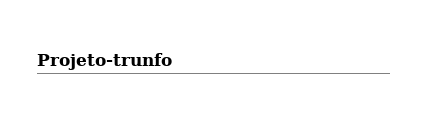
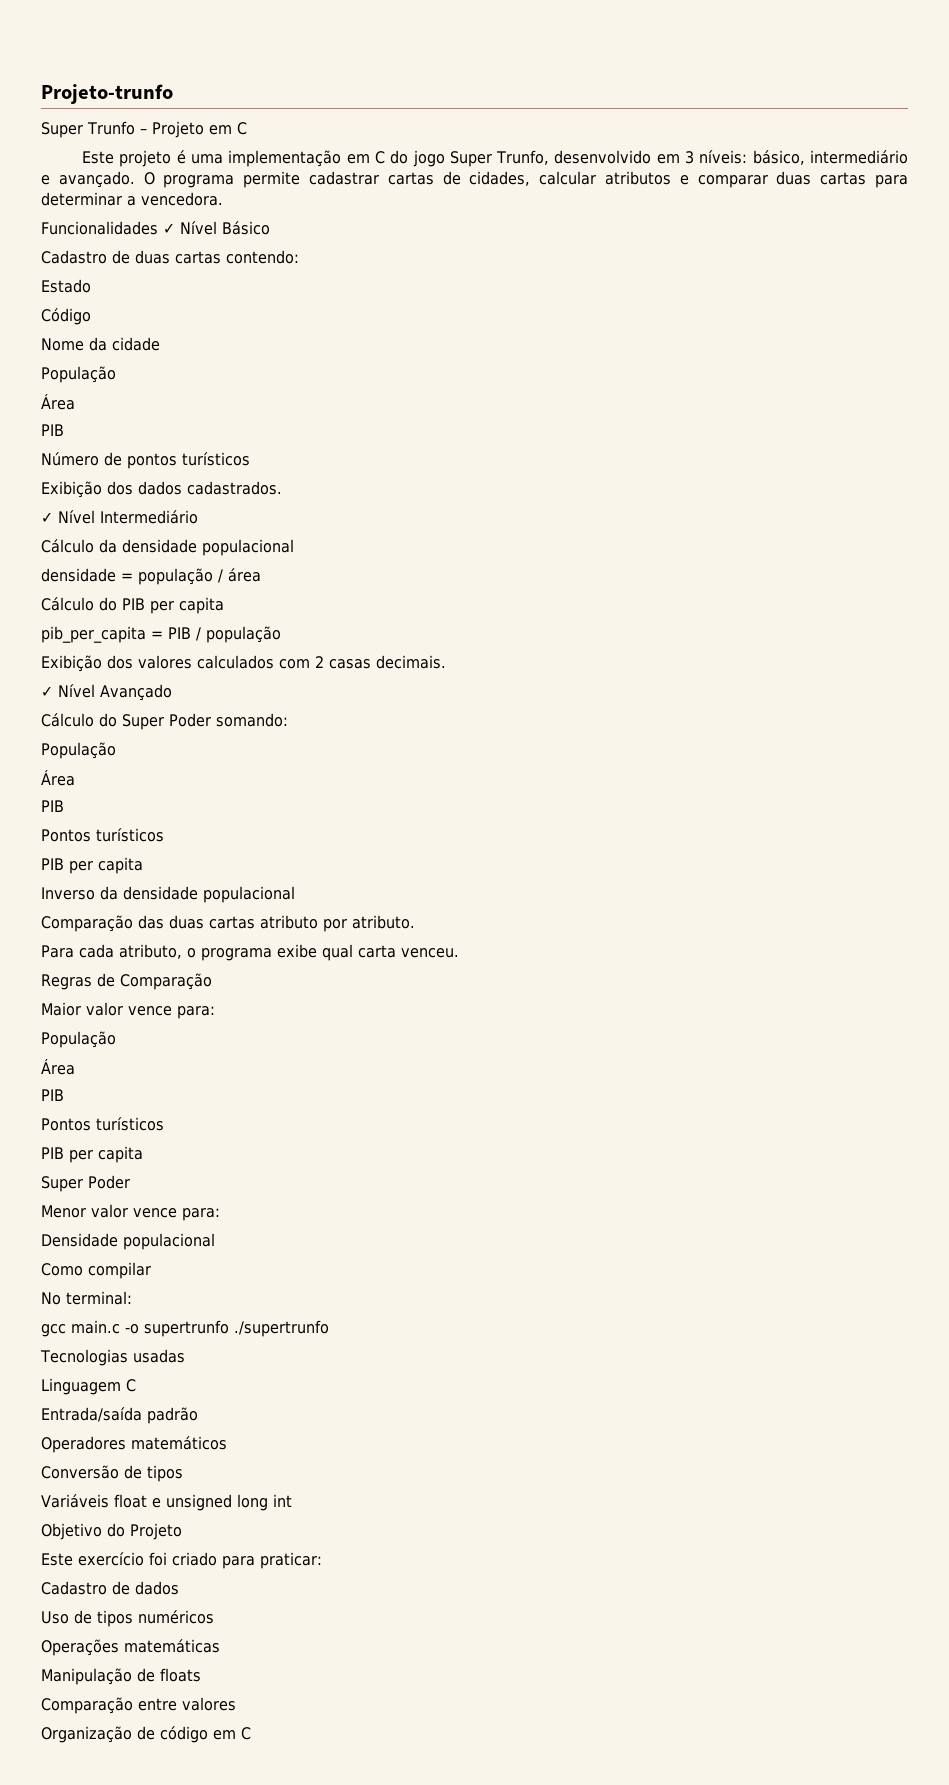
(172, 61) none -> [41,121,247,138] [81,150,908,167] [41,171,908,188] [41,192,223,206] [41,221,270,235] [41,250,299,264] [41,279,91,293] [41,308,91,325] [41,337,160,351] [41,366,116,383] [41,394,75,410] [41,424,64,436] [41,452,250,469] [41,481,282,498] [41,510,198,524] [41,539,294,556] [41,568,261,585] [41,597,224,614] [41,626,281,643] [41,655,446,672] [41,684,172,701] [41,713,288,730] [41,742,116,759] [41,770,75,786] [41,800,64,812] [41,828,164,842] [41,857,143,874] [41,886,295,903] [41,915,415,932] [41,944,459,961] [41,973,212,990] [41,1002,215,1019] [41,1031,116,1048] [41,1059,75,1075] [41,1089,64,1101] [41,1117,164,1131] [41,1146,143,1163] [41,1175,130,1192] [41,1204,220,1221] [41,1233,215,1250] [41,1262,151,1279] [41,1291,132,1305] [41,1320,329,1337] [40,1349,185,1366] [41,1378,136,1395] [41,1407,198,1424] [41,1436,227,1453] [41,1465,183,1482] [41,1494,292,1511] [41,1523,182,1540] [41,1552,322,1569] [41,1581,179,1595] [41,1610,214,1627] [41,1639,220,1656] [41,1668,201,1685] [41,1697,236,1714] [41,1726,251,1743] // Super Trunfo – Projeto em C // Este projeto é uma implementação em C do jogo Super Trunfo, desenvolvido em 3 níveis: básico, intermediário e avançado. O programa permite cadastrar cartas de cidades, calcular atributos e comparar duas cartas para determinar a vencedora. // Funcionalidades ✓ Nível Básico // Cadastro de duas cartas contendo: // Estado // Código // Nome da cidade // População // Área // PIB // Número de pontos turísticos // Exibição dos dados cadastrados. // ✓ Nível Intermediário // Cálculo da densidade populacional // densidade = população / área // Cálculo do PIB per capita // pib_per_capita = PIB / população // Exibição dos valores calculados com 2 casas decimais. // ✓ Nível Avançado // Cálculo do Super Poder somando: // População // Área // PIB // Pontos turísticos // PIB per capita // Inverso da densidade populacional // Comparação das duas cartas atributo por atributo. // Para cada atributo, o programa exibe qual carta venceu. // Regras de Comparação // Maior valor vence para: // População // Área // PIB // Pontos turísticos // PIB per capita // Super Poder // Menor valor vence para: // Densidade populacional // Como compilar // No terminal: // gcc main.c -o supertrunfo ./supertrunfo // Tecnologias usadas // Linguagem C // Entrada/saída padrão // Operadores matemáticos // Conversão de tipos // Variáveis float e unsigned long int // Objetivo do Projeto // Este exercício foi criado para praticar: // Cadastro de dados // Uso de tipos numéricos // Operações matemáticas // Manipulação de floats // Comparação entre valores // Organização de código em C

